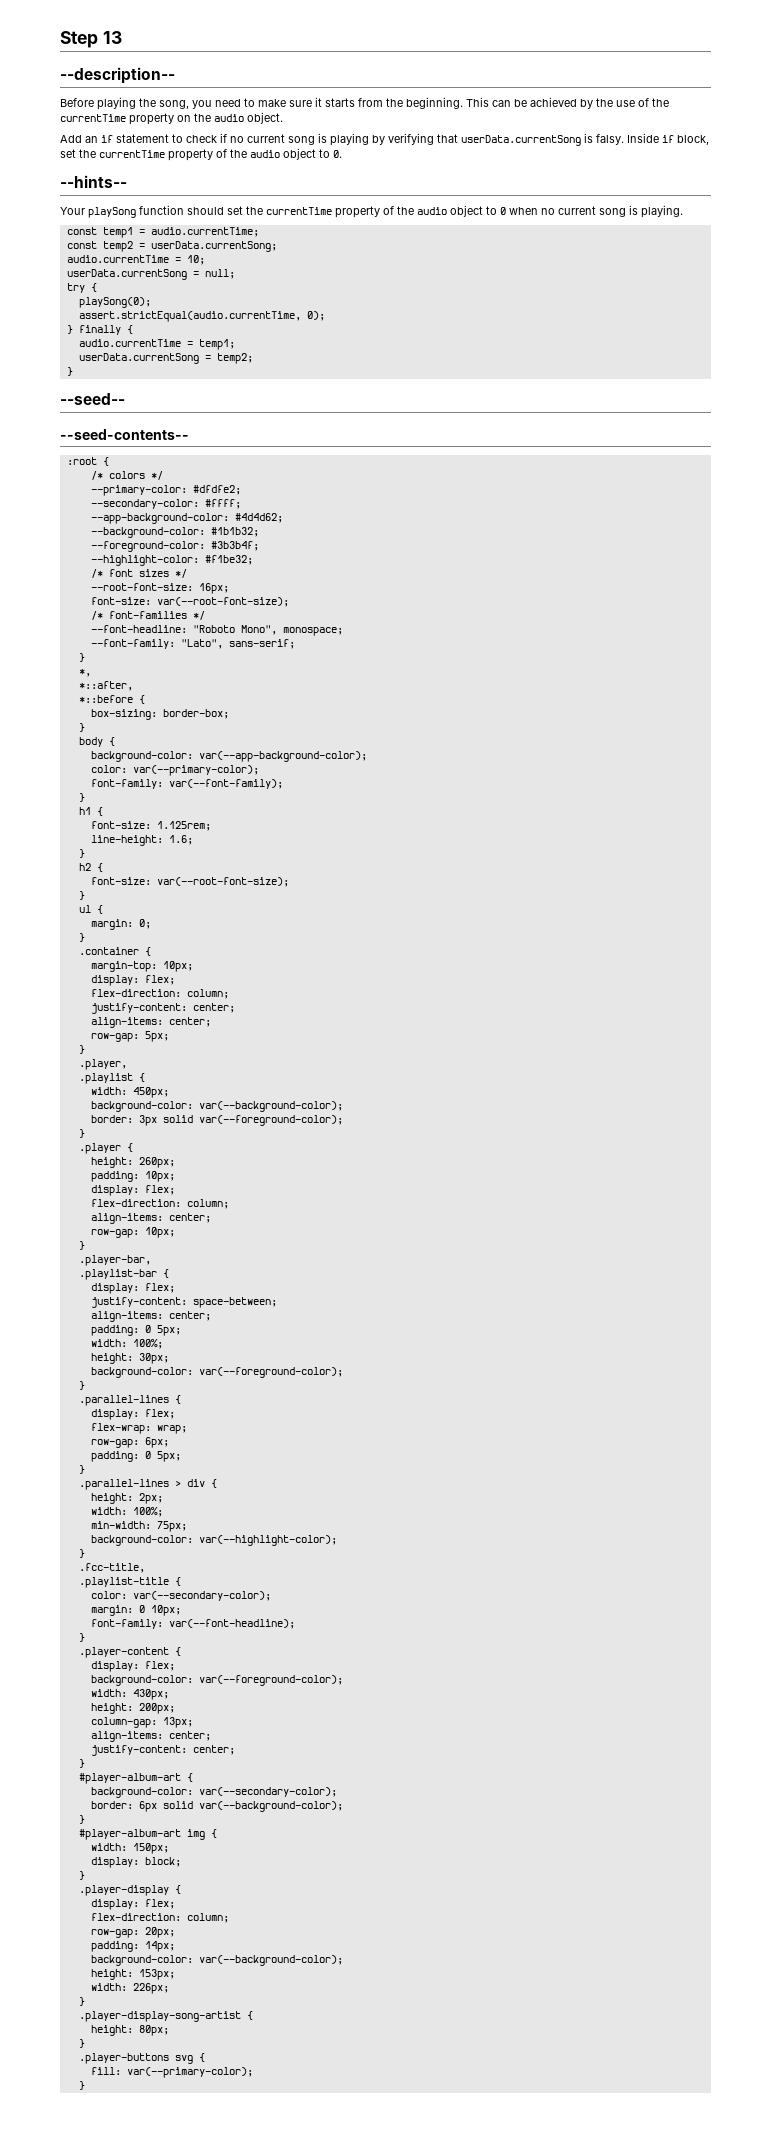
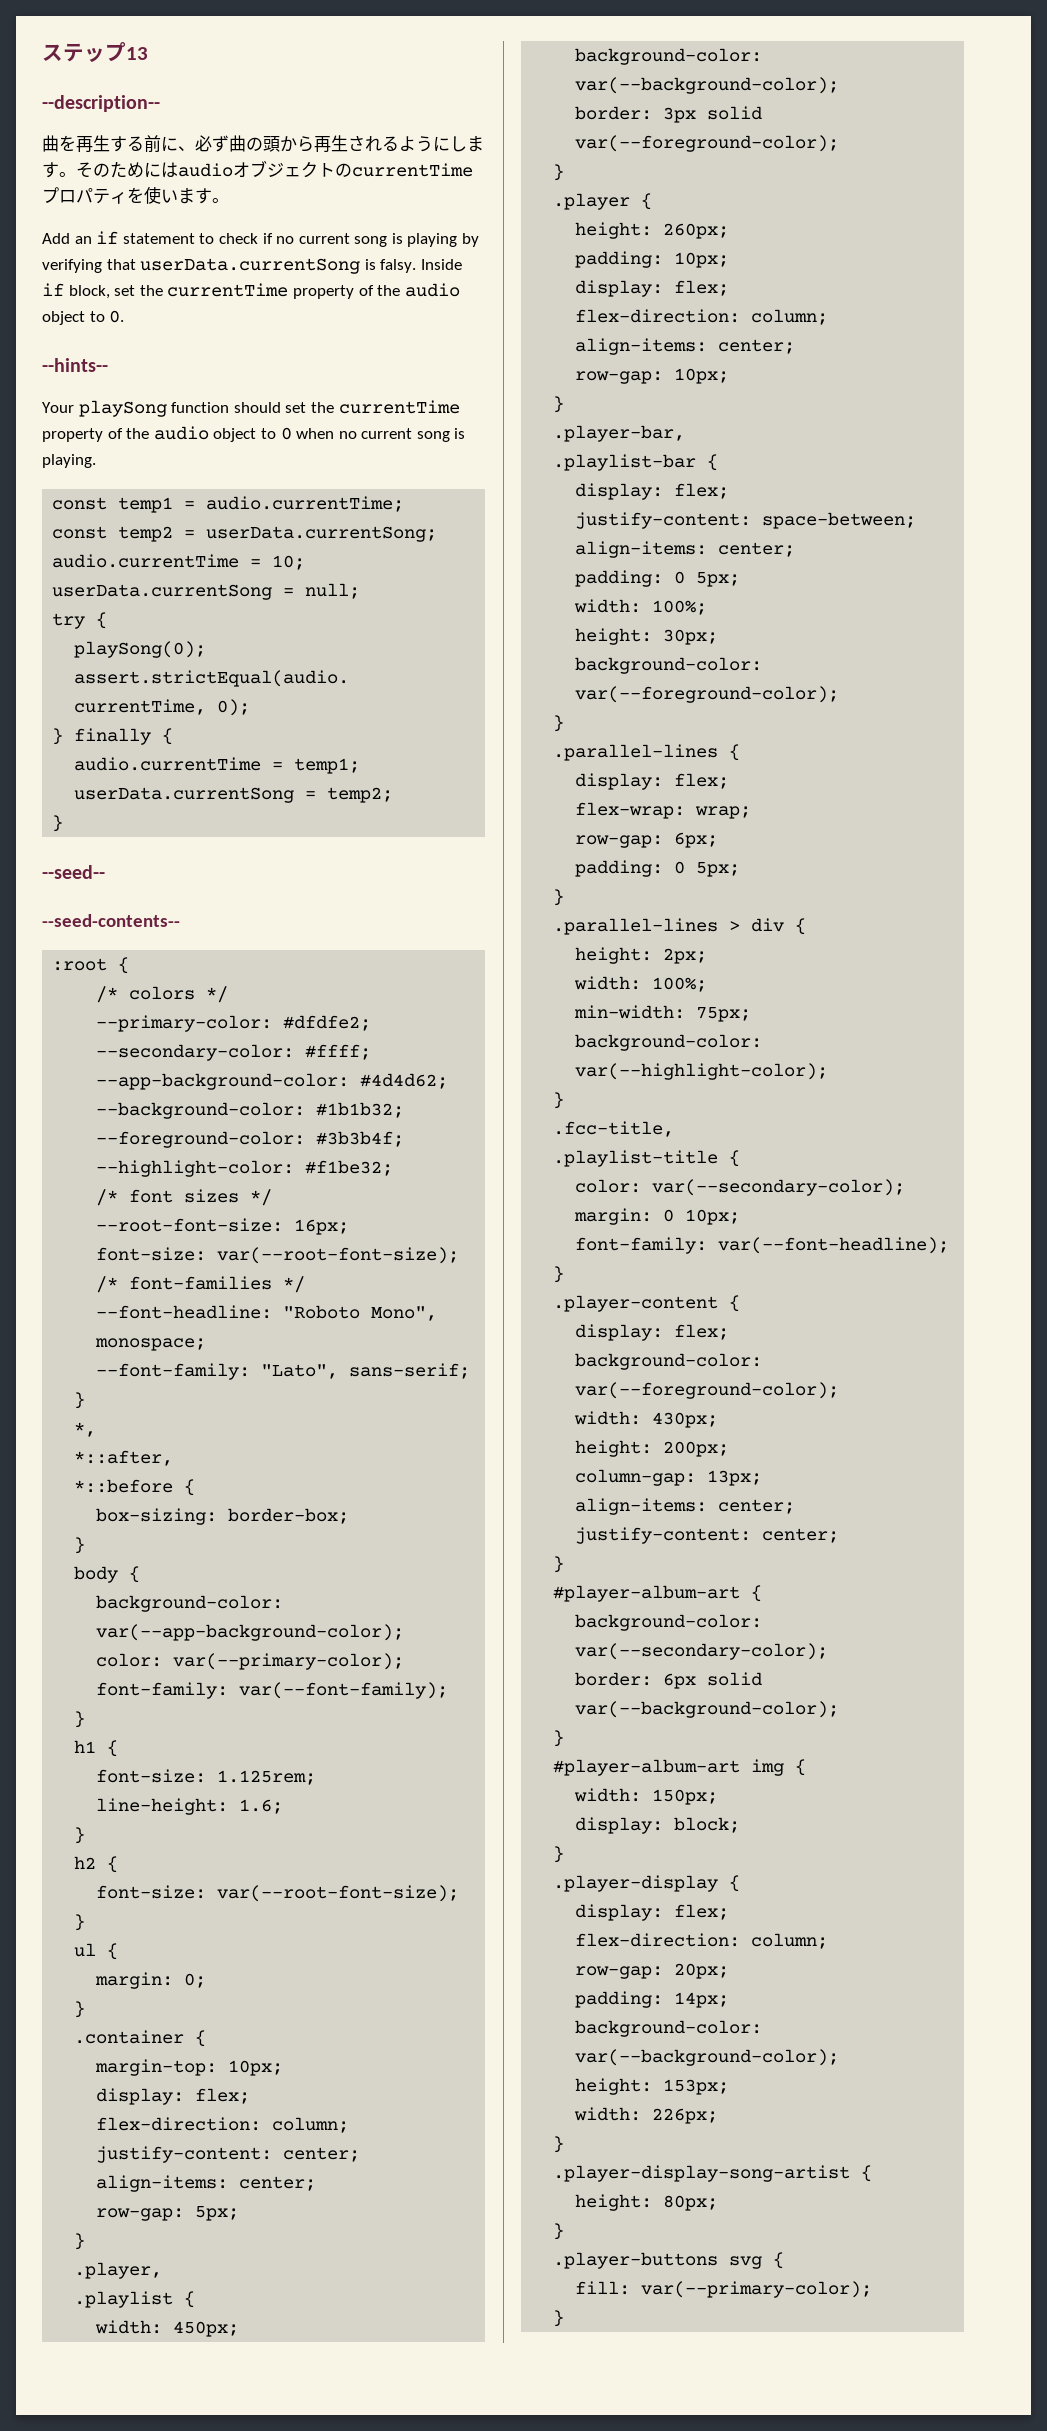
[60,31,98,48] Step -> [42,42,126,62] ステップ
[60,97,669,110] [60,112,283,125] Before playing the song, you need to make sure it starts from the beginning. This can be achieved by the use of the currentTime property on the audio object. -> [42,135,484,153] [42,160,473,178] [42,186,229,204] 曲を再生する前に、必ず曲の頭から再生されるようにします。そのためにはaudioオブジェクトのcurrentTimeプロパティを使います。

